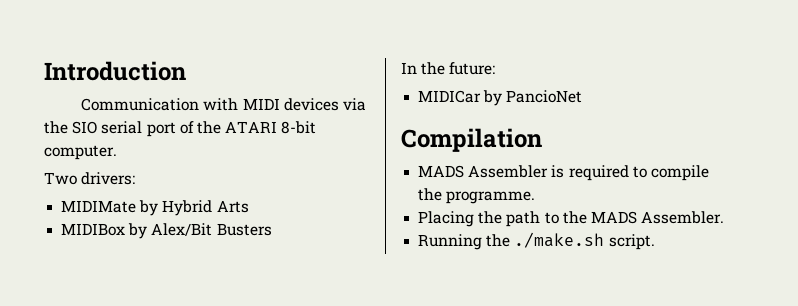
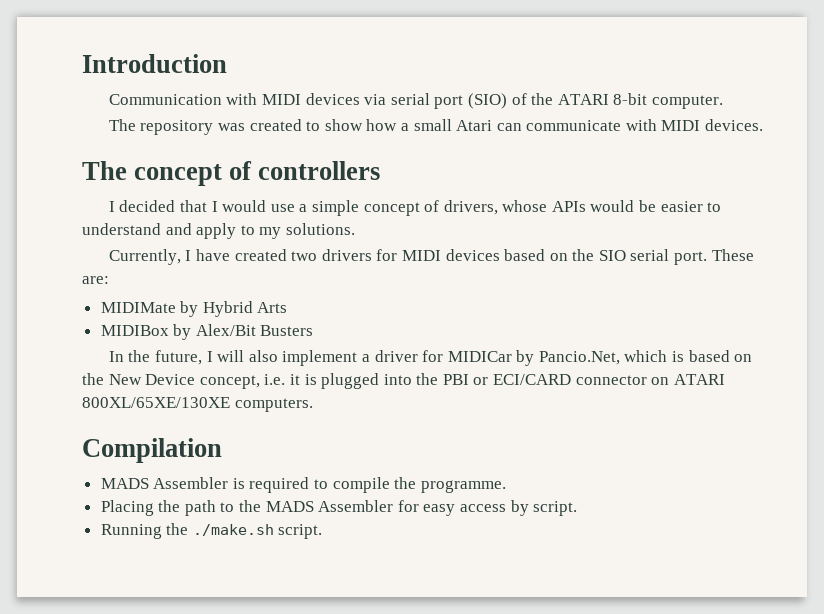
[44,121,98,134] the SIO -> (387, 99) none
(176, 129) none -> [467,93,507,109] (SIO)
[44,172,136,185] Two drivers: -> [108,119,764,135] [82,161,381,186] [108,200,722,216] [82,223,355,239] [108,249,754,265] [82,276,109,284] The repository was created to show how a small Atari can communicate with MIDI devices. // The concept of controllers // I decided that I would use a simple concept of drivers, whose APIs would be easier to understand and apply to my solutions. // Currently, I have created two drivers for MIDI devices based on the SIO serial port. These are:
[449,62,496,75] [418,90,583,106] future: // MIDICar by PancioNet -> [154,350,753,366] [82,373,725,389] [82,397,313,412] future, I will also implement a driver for MIDICar by Pancio.Net, which is based on the New Device concept, i.e. it is plugged into the PBI or ECI/CARD connector on ATARI 800XL/65XE/130XE computers.
[641,211,725,224] Assembler. -> [318,500,578,516] Assembler for easy access by script.

